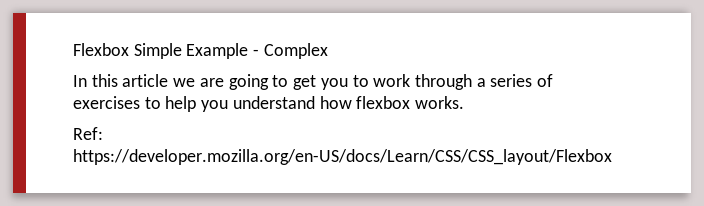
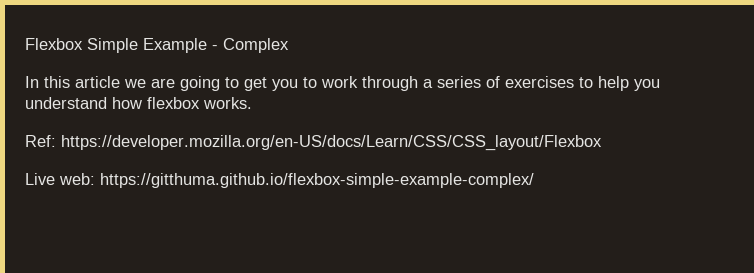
(612, 157) none -> [25,173,534,188] // Live web: https://gitthuma.github.io/flexbox-simple-example-complex/

